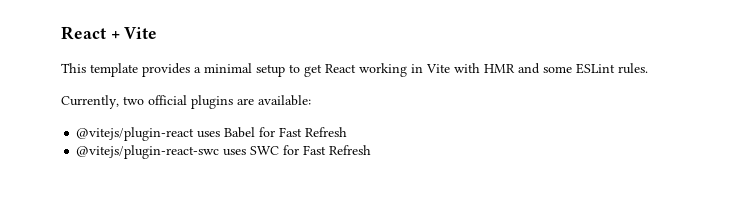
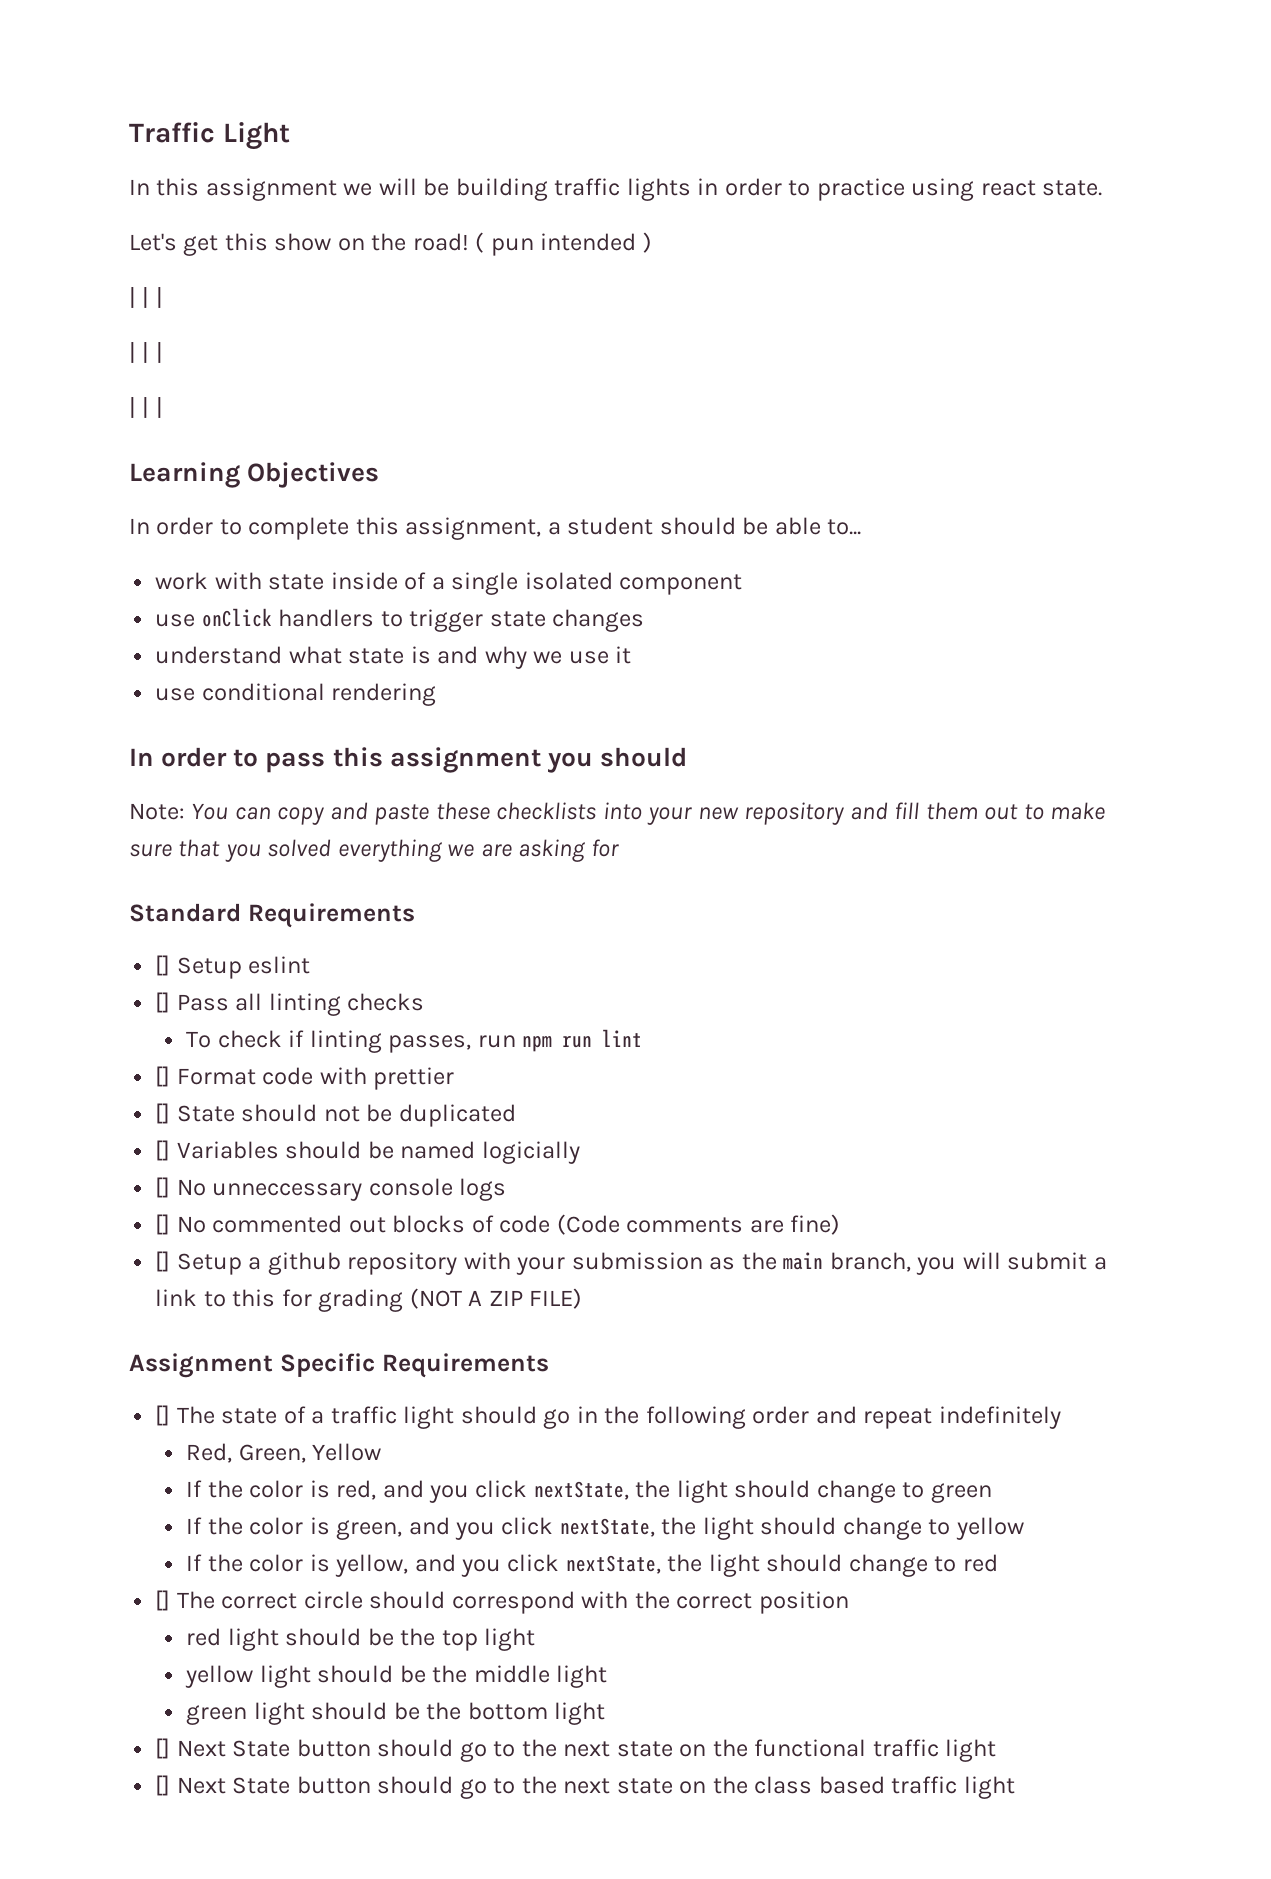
[61,26,158,40] [61,63,648,77] [61,95,311,109] [76,127,348,141] [76,145,372,159] React + Vite // This template provides a minimal setup to get React working in Vite with HMR and some ESLint rules. // Currently, two official plugins are available: // @vitejs/plugin-react uses Babel for Fast Refresh // @vitejs/plugin-react-swc uses SWC for Fast Refresh -> [129,122,290,150] [129,178,1103,201] [129,232,652,256] [129,287,163,308] [129,342,163,363] [129,397,163,418] [129,462,380,488] [129,517,862,540] [155,572,743,595] [155,608,645,632] [155,646,632,669] [155,683,437,706] [129,747,688,773] [129,802,1106,825] [129,839,619,862] [129,903,415,928] [155,955,311,979] [155,992,425,1016] [186,1029,642,1053] [155,1066,455,1090] [155,1103,516,1127] [155,1140,580,1164] [155,1177,507,1201] [155,1214,841,1235] [155,1251,1107,1275] [155,1288,583,1312] [129,1353,549,1378] [155,1405,1061,1429] [186,1443,382,1463] [186,1480,992,1503] [186,1517,1024,1540] [186,1554,998,1577] [155,1590,849,1614] [186,1628,535,1651] [185,1665,607,1688] [186,1702,605,1725] [155,1738,997,1762] [155,1775,1015,1799] Traffic Light // In this assignment we will be building traffic lights in order to practice using react state. // Let's get this show on the road! ( pun intended ) // | | | // | | | // | | | // Learning Objectives // In order to complete this assignment, a student should be able to... // work with state inside of a single isolated component // use onClick handlers to trigger state changes // understand what state is and why we use it // use conditional rendering // In order to pass this assignment you should // Note: You can copy and paste these checklists into your new repository and fill them out to make sure that you solved everything we are asking for // Standard Requirements // [] Setup eslint // [] Pass all linting checks // To check if linting passes, run npm run lint // [] Format code with prettier // [] State should not be duplicated // [] Variables should be named logicially // [] No unneccessary console logs // [] No commented out blocks of code (Code comments are fine) // [] Setup a github repository with your submission as the main branch, you will submit a link to this for grading (NOT A ZIP FILE) // Assignment Specific Requirements // [] The state of a traffic light should go in the following order and repeat indefinitely // Red, Green, Yellow // If the color is red, and you click nextState, the light should change to green // If the color is green, and you click nextState, the light should change to yellow // If the color is yellow, and you click nextState, the light should change to red // [] The correct circle should correspond with the correct position // red light should be the top light // yellow light should be the middle light // green light should be the bottom light // [] Next State button should go to the next state on the functional traffic light // [] Next State button should go to the next state on the class based traffic light

